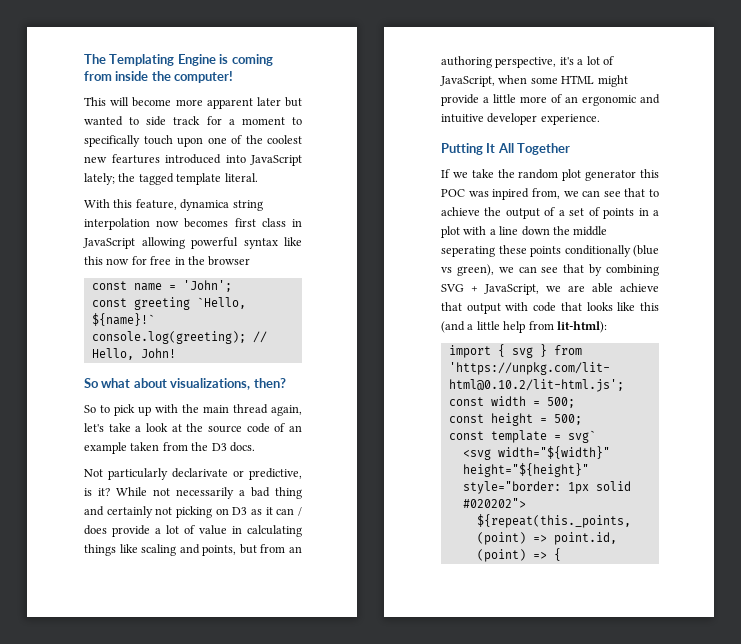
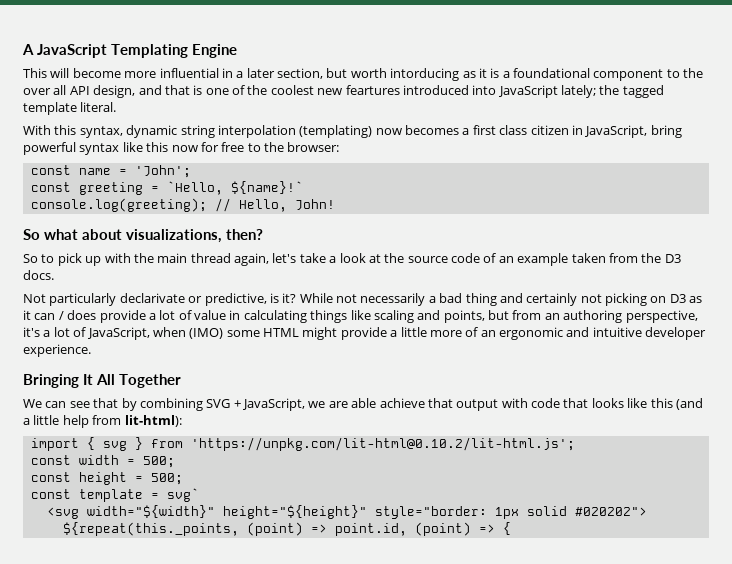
[84,54,106,64] The -> [22,44,107,58] A JavaScript
[219,54,273,66] [84,71,234,83] [84,97,302,109] [84,116,302,126] [84,135,203,147] is coming from inside the computer! // This will become more apparent later but wanted to side track for a moment to specifically touch upon -> [23,68,704,81] [23,85,203,98] // This will become more influential in a later section, but worth intorducing as it is a foundational component to the over all API design, and that is
[135,199,230,211] feature, dynamica -> [79,125,178,138] syntax, dynamic
(150, 224) none -> [299,125,373,138] (templating)
(229, 223) none -> [462,128,470,135] a
[292,219,302,227] [83,237,185,249] in JavaScript allowing -> [530,125,682,138] citizen in JavaScript, bring
[174,256,251,266] in the browser -> [247,142,340,152] to the browser:
(190, 303) none -> [150,186,159,192] =
(528, 79) none -> [189,328,224,339] (IMO)
[441,143,483,155] Putting -> [23,374,79,388] Bringing
[441,169,659,181] [441,188,659,200] [441,207,659,219] [441,226,608,238] [441,245,659,257] [441,264,514,276] If we take the random plot generator this POC was inpired from, we can see that to achieve the output of a set of points in a plot with a line down the middle seperating these points conditionally (blue vs green), we -> [23,399,42,408] We

